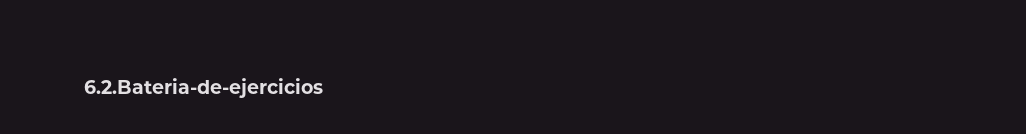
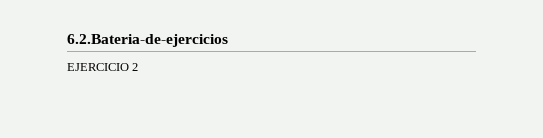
(323, 88) none -> [67,63,139,71] // EJERCICIO 2

